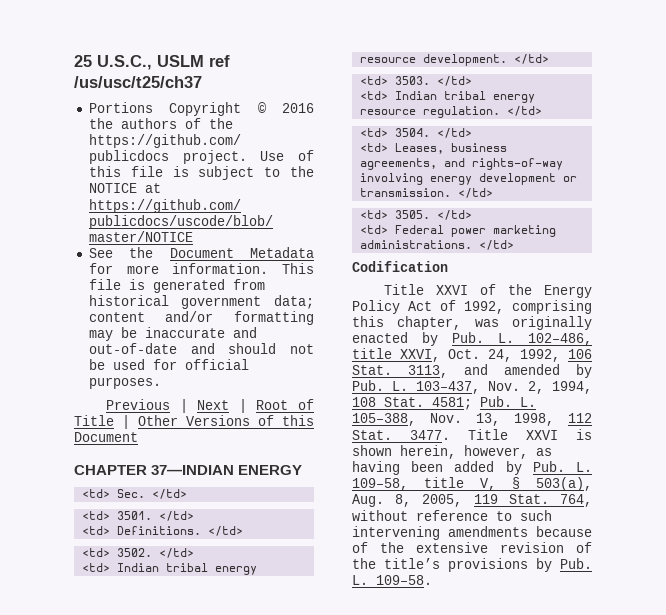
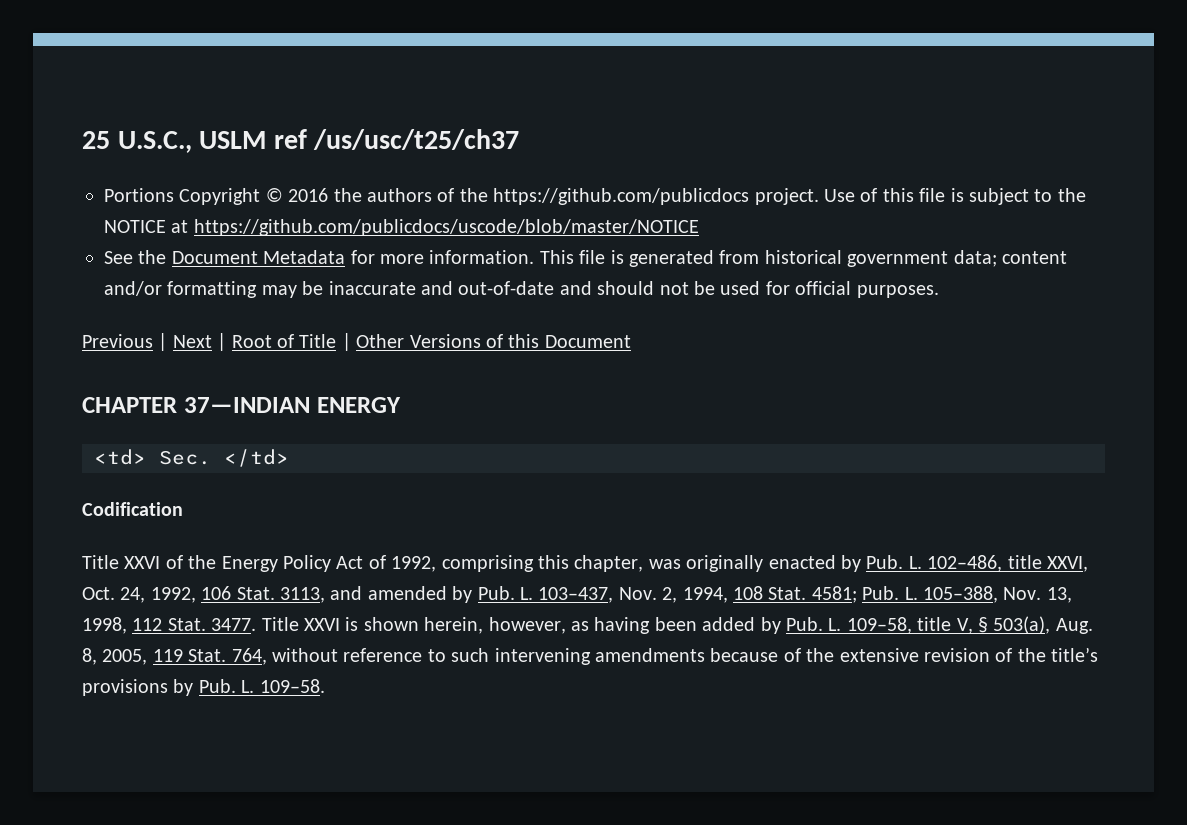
[82,511,195,521] [82,526,244,536] [82,548,195,558] [82,563,258,575] [360,54,550,66] [360,76,473,86] [360,91,536,103] [360,106,543,118] [360,128,473,138] [360,143,508,154] [360,158,564,170] [360,173,578,185] [360,188,494,198] [360,210,473,220] [360,225,557,237] [360,240,515,250] // <td> 3501. </td> // <td> Definitions. </td> // <td> 3502. </td> // <td> Indian tribal energy resource development. </td> // <td> 3503. </td> // <td> Indian tribal energy resource regulation. </td> // <td> 3504. </td> // <td> Leases, business agreements, and rights-of-way involving energy development or transmission. </td> // <td> 3505. </td> // <td> Federal power marketing administrations. </td> -> (289, 458) none

